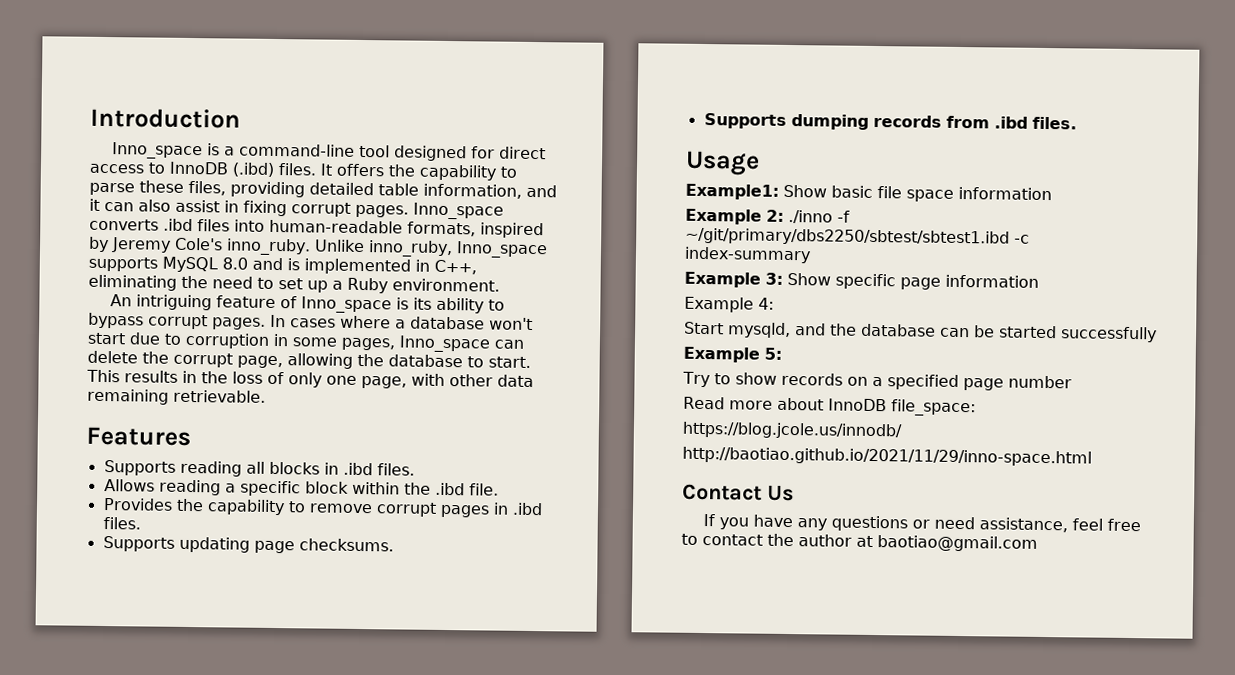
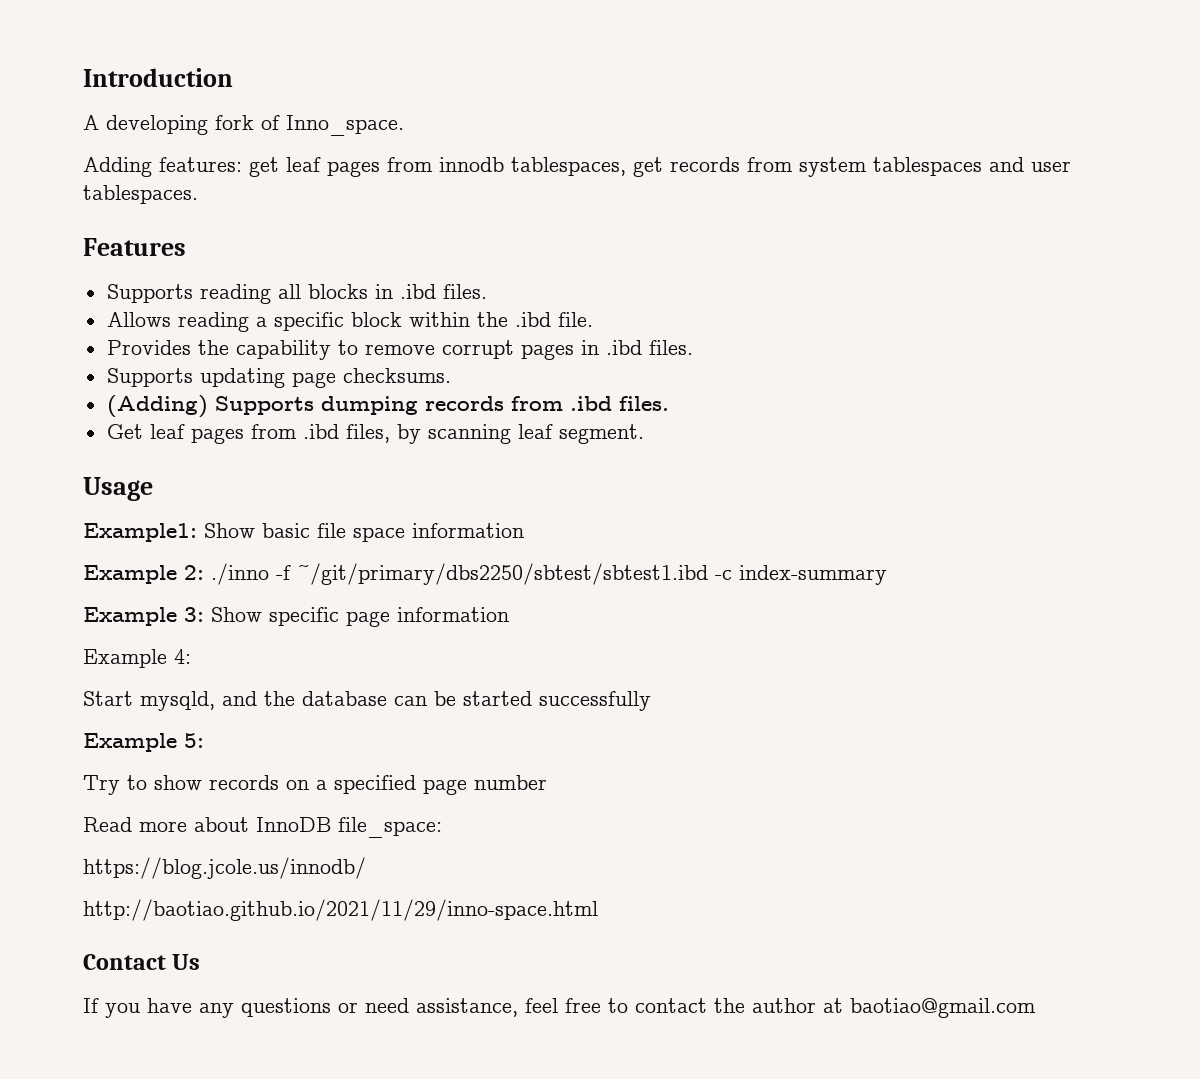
[112,142,547,162] [89,161,517,181] [89,180,557,199] [89,198,504,220] [89,218,544,239] [88,236,548,259] [88,256,477,275] [88,274,500,294] [110,294,506,314] [88,312,533,331] [87,332,524,353] [87,350,531,369] [86,369,534,389] [87,388,266,405] Inno_space is a command-line tool designed for direct access to InnoDB (.ibd) files. It offers the capability to parse these files, providing detailed table information, and it can also assist in fixing corrupt pages. Inno_space converts .ibd files into human-readable formats, inspired by Jeremy Cole's inno_ruby. Unlike inno_ruby, Inno_space supports MySQL 8.0 and is implemented in C++, eliminating the need to set up a Ruby environment. // An intriguing feature of Inno_space is its ability to bypass corrupt pages. In cases where a database won't start due to corruption in some pages, Inno_space can delete the corrupt page, allowing the database to start. This results in the loss of only one page, with other data remaining retrievable. -> [83,115,404,136] [83,157,1071,177] [83,185,198,204] A developing fork of Inno_space. // Adding features: get leaf pages from innodb tablespaces, get records from system tablespaces and user tablespaces.
(394, 545) none -> [106,395,208,418] (Adding)
(1077, 123) none -> [106,424,644,444] // Get leaf pages from .ibd files, by scanning leaf segment.

